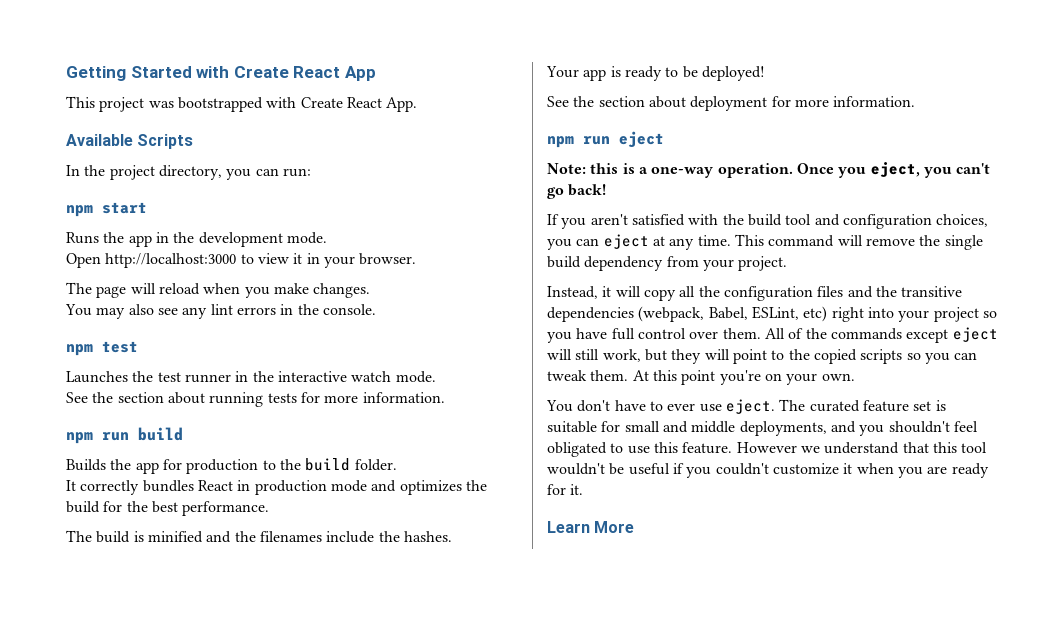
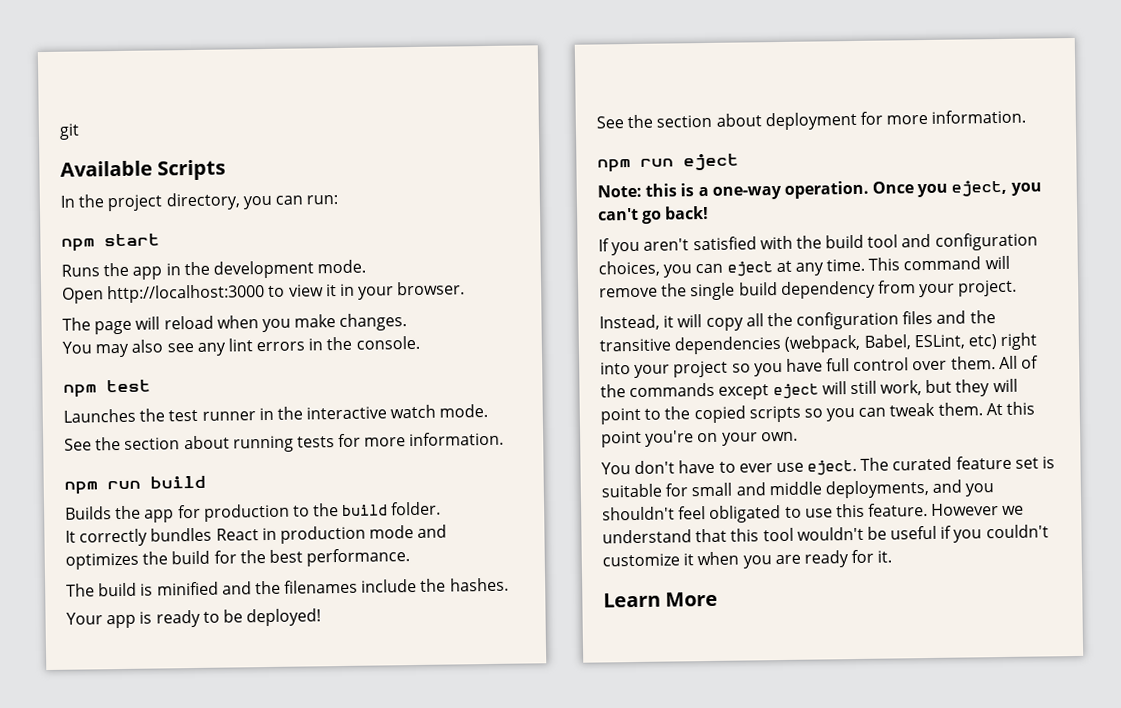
[66,66,376,81] [66,96,418,112] Getting Started with Create React App // This project was bootstrapped with Create React App. -> [59,123,80,140] git

